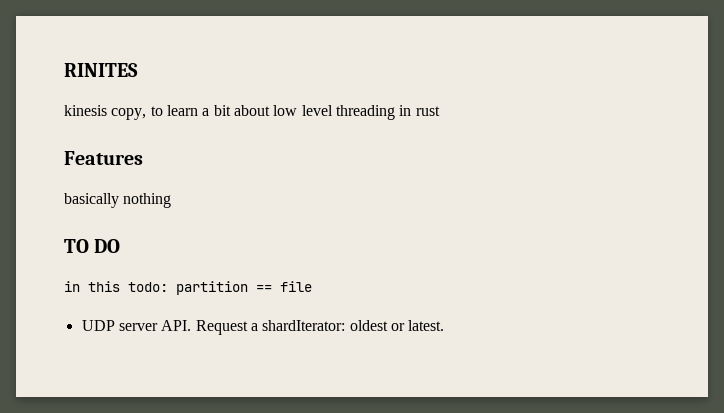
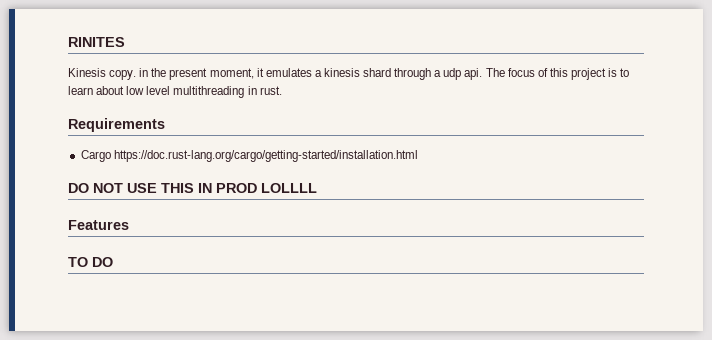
[64,105,440,120] kinesis copy, to learn a bit about low level threading in rust -> [68,68,630,80] [68,86,282,98] [68,118,165,132] [80,150,418,162] [68,183,317,193] Kinesis copy. in the present moment, it emulates a kinesis shard through a udp api. The focus of this project is to learn about low level multithreading in rust. // Requirements // Cargo https://doc.rust-lang.org/cargo/getting-started/installation.html // DO NOT USE THIS IN PROD LOLLLL
[64,193,172,208] // basically nothing -> (129, 225) none
[64,281,312,295] [81,320,445,335] // in this todo: partition == file // UDP server API. Request a shardIterator: oldest or latest. -> (113, 262) none

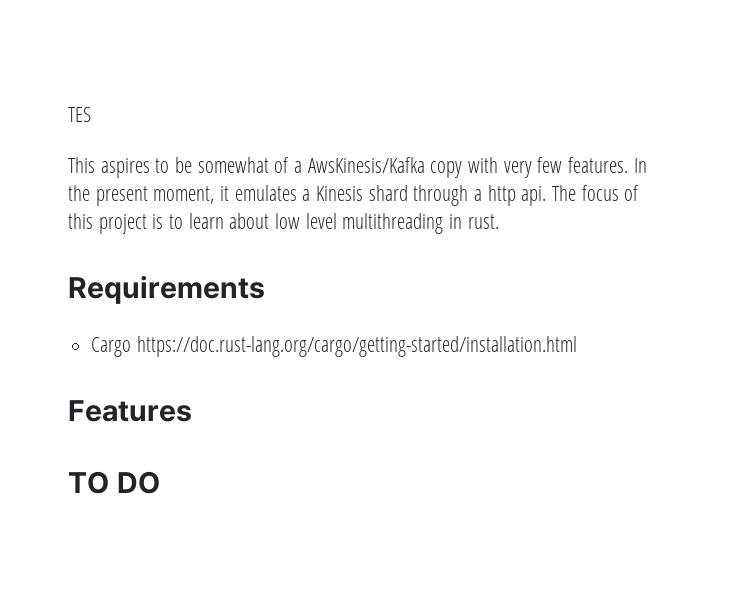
[68,37,125,47] [68,68,149,80] RINITES // Kinesis copy. in -> [68,107,91,122] [68,157,647,178] TES // This aspires to be somewhat of a AwsKinesis/Kafka copy with very few features. In
[323,68,360,77] kinesis -> [316,186,364,201] Kinesis
[443,68,462,80] udp -> [487,185,516,206] http
[68,183,317,193] // DO NOT USE THIS IN PROD LOLLLL -> (577, 346) none

